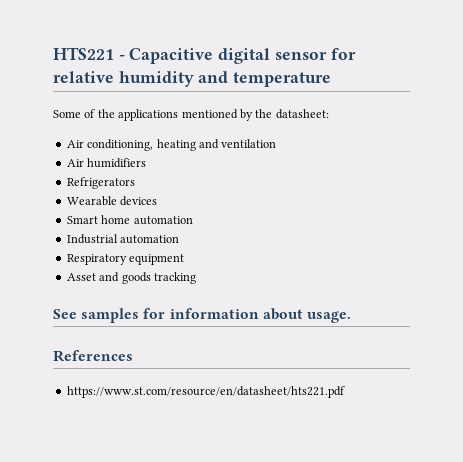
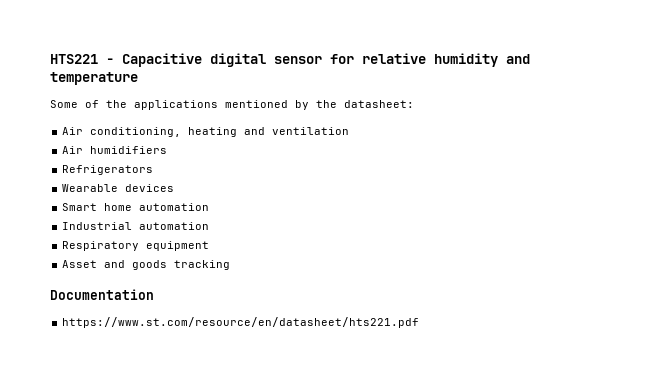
[53,308,351,323] [53,350,133,362] See samples for information about usage. // References -> [50,289,154,300] Documentation

